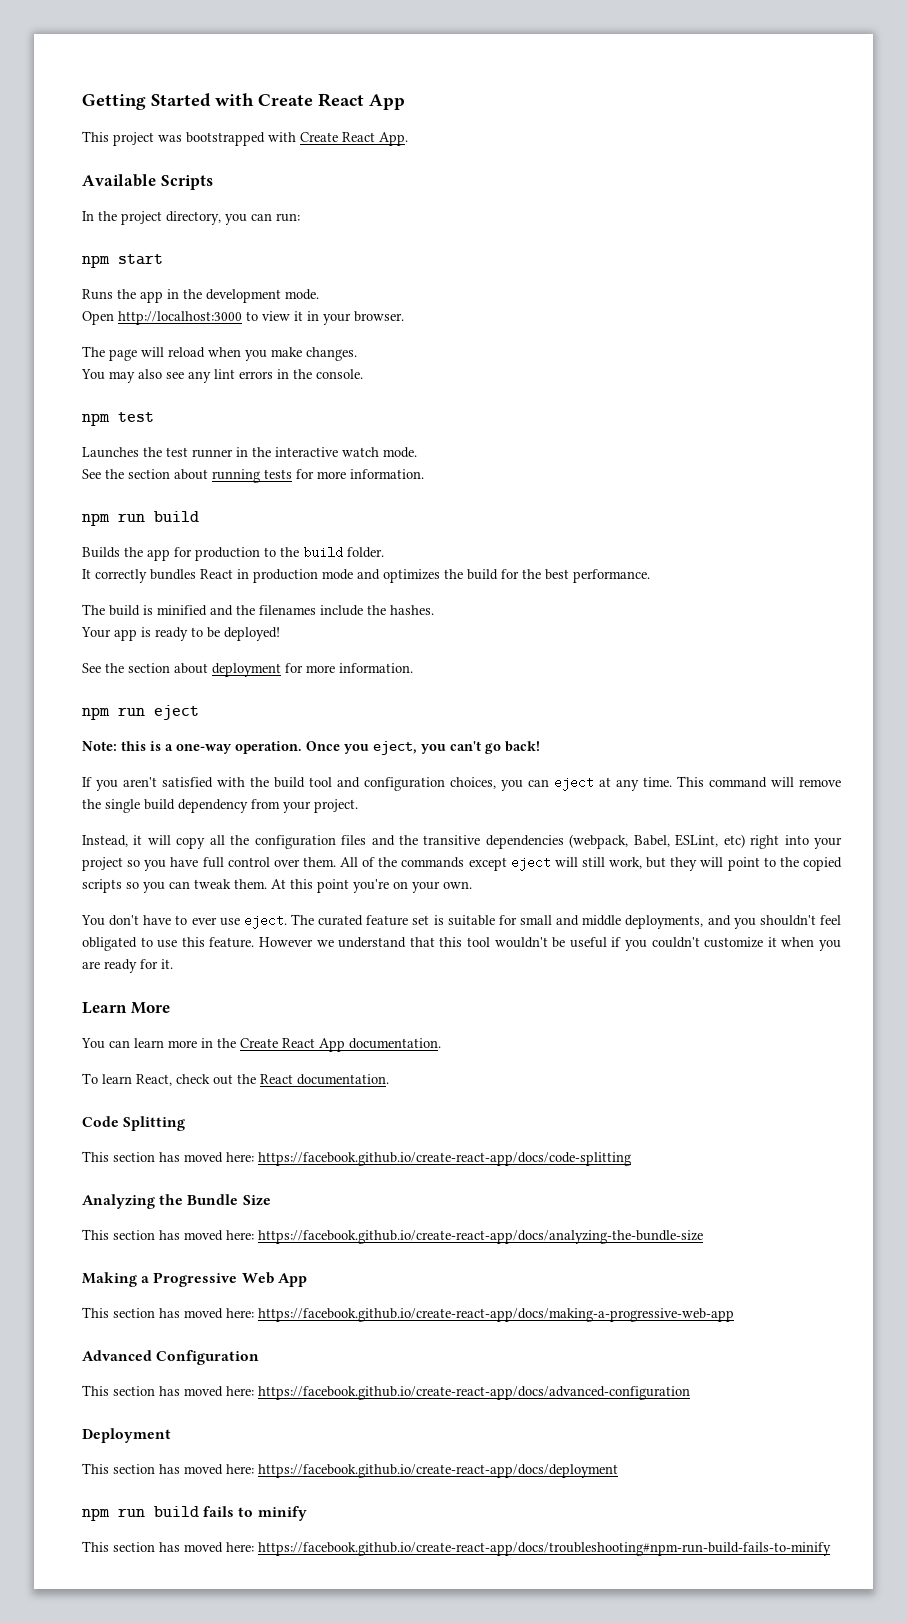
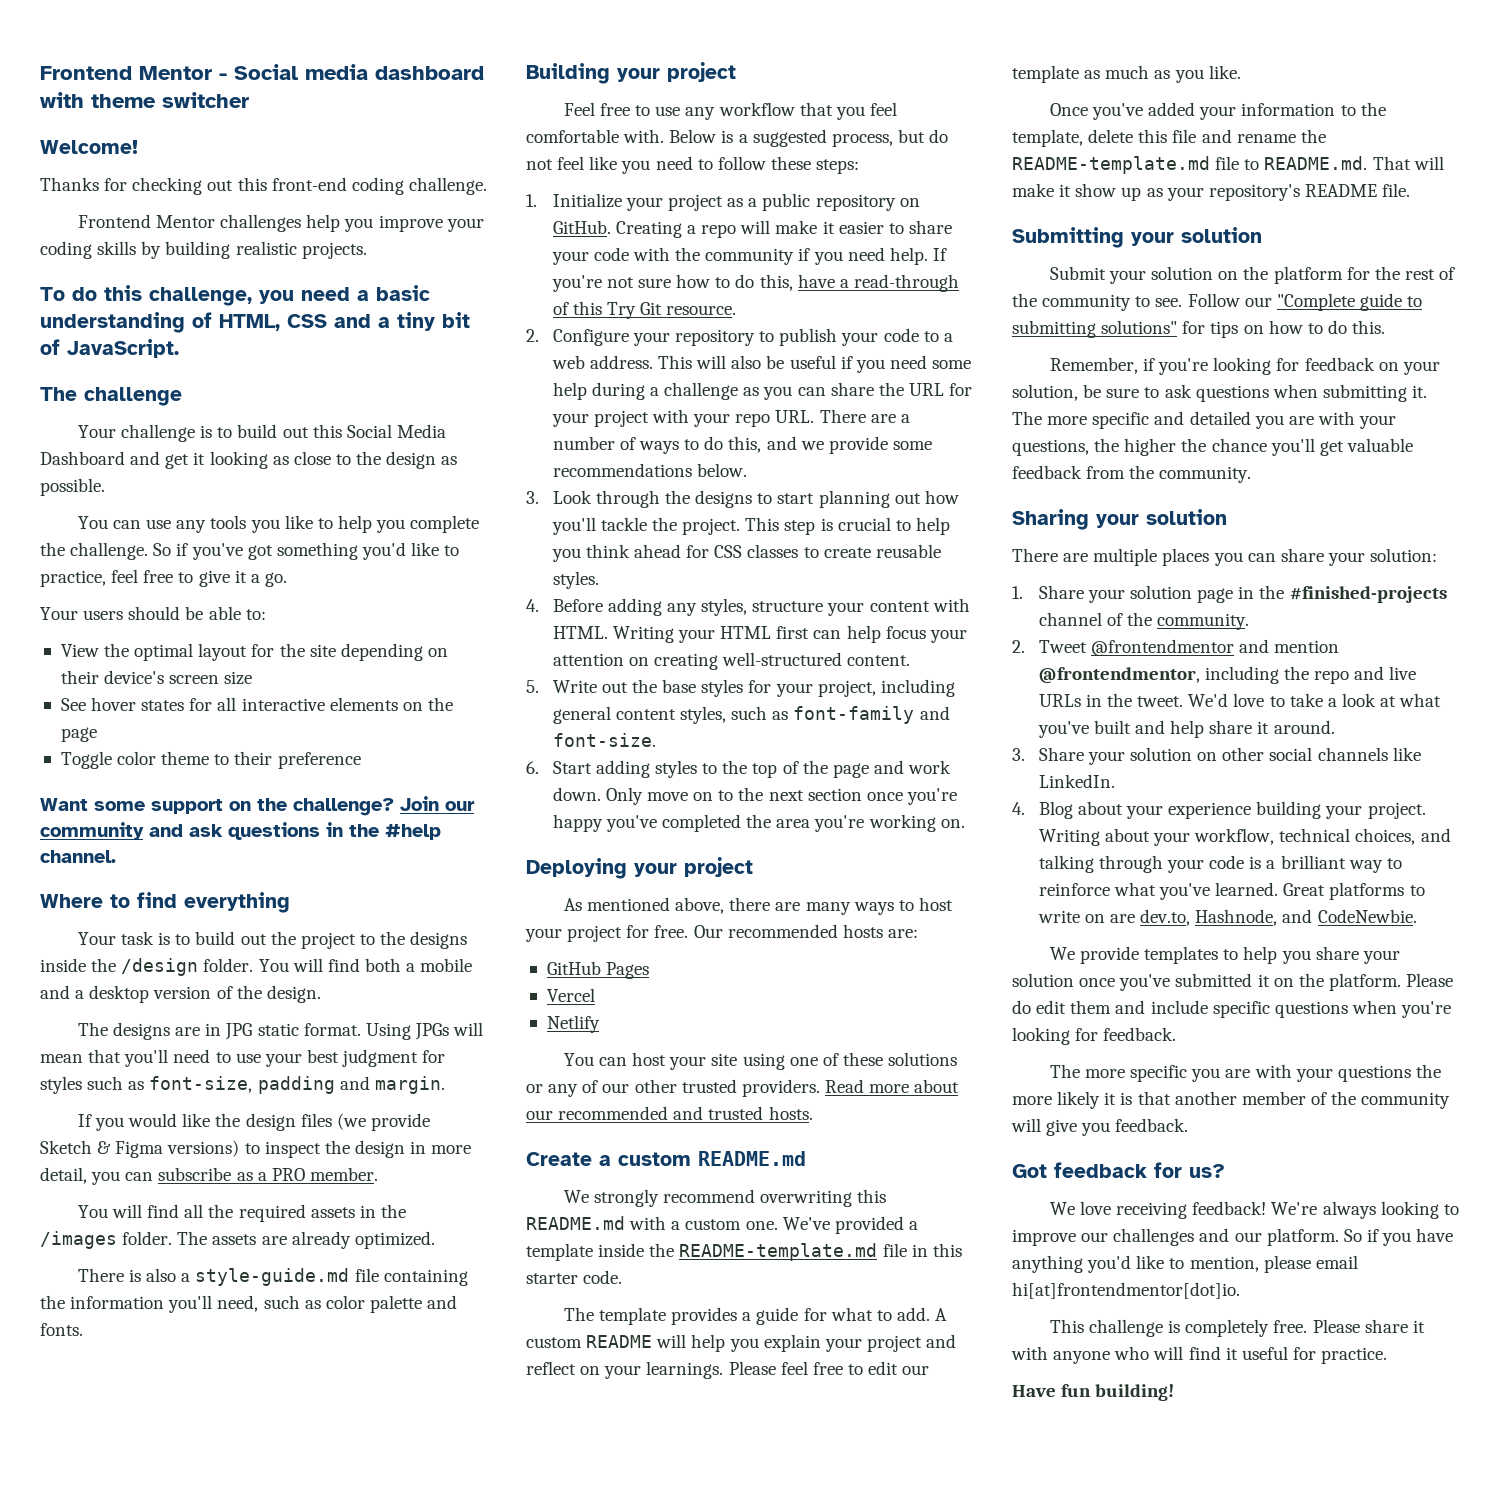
[82,93,405,110] [82,131,408,146] [82,174,213,190] [82,211,300,225] [82,254,163,268] [82,289,319,303] [82,311,404,325] [82,346,357,361] [81,369,363,383] [82,412,154,426] [82,447,417,458] [82,469,424,483] [82,511,199,526] [82,546,384,561] [82,569,650,583] [82,604,434,616] [81,627,280,641] [82,663,413,677] [82,705,199,720] [82,741,540,755] [82,776,841,791] [82,799,358,813] [82,834,843,849] [82,856,843,871] [82,879,472,893] [81,914,841,929] [82,937,842,951] [82,959,173,973] [82,1002,170,1014] [81,1038,441,1052] [82,1073,389,1086] [82,1116,186,1131] [82,1151,631,1166] [82,1194,271,1209] [82,1229,703,1244] [82,1272,307,1287] [82,1307,734,1322] [82,1350,260,1365] [82,1385,690,1400] [82,1428,171,1443] [82,1463,618,1478] [82,1506,307,1521] [82,1541,831,1556] Getting Started with Create React App // This project was bootstrapped with Create React App. // Available Scripts // In the project directory, you can run: // npm start // Runs the app in the development mode. // Open http://localhost:3000 to view it in your browser. // The page will reload when you make changes. // You may also see any lint errors in the console. // npm test // Launches the test runner in the interactive watch mode. // See the section about running tests for more information. // npm run build // Builds the app for production to the build folder. // It correctly bundles React in production mode and optimizes the build for the best performance. // The build is minified and the filenames include the hashes. // Your app is ready to be deployed! // See the section about deployment for more information. // npm run eject // Note: this is a one-way operation. Once you eject, you can't go back! // If you aren't satisfied with the build tool and configuration choices, you can eject at any time. This command will remove the single build dependency from your project. // Instead, it will copy all the configuration files and the transitive dependencies (webpack, Babel, ESLint, etc) right into your project so you have full control over them. All of the commands except eject will still work, but they will point to the copied scripts so you can tweak them. At this point you're on your own. // You don't have to ever use eject. The curated feature set is suitable for small and middle deployments, and you shouldn't feel obligated to use this feature. However we understand that this tool wouldn't be useful if you couldn't customize it when you are ready for it. // Learn More // You can learn more in the Create React App documentation. // To learn React, check out the React documentation. // Code Splitting // This section has moved here: https://facebook.github.io/create-react-app/docs/code-splitting // Analyzing the Bundle Size // This section has moved here: https://facebook.github.io/create-react-app/docs/analyzing-the-bundle-size // Making a Progressive Web App // This section has moved here: https://facebook.github.io/create-react-app/docs/making-a-progressive-web-app // Advanced Configuration // This section has moved here: https://facebook.github.io/create-react-app/docs/advanced-configuration // Deployment // This section has moved here: https://facebook.github.io/create-react-app/docs/deployment // npm run build fails to minify // This section has moved here: https://facebook.github.io/create-react-app/docs/troubleshooting#npm-run-build-fails-to-minify -> [40,64,484,80] [40,92,249,108] [40,140,138,154] [40,177,487,195] [77,214,484,232] [40,241,367,259] [40,285,430,306] [40,312,470,333] [40,339,179,358] [40,387,182,406] [77,424,446,442] [40,451,458,469] [40,478,105,496] [77,515,480,533] [40,542,460,560] [40,569,287,587] [40,606,266,620] [60,643,448,661] [60,670,253,685] [60,697,453,711] [60,727,97,742] [60,751,361,769] [40,796,475,816] [40,822,441,840] [40,850,116,863] [40,892,290,913] [77,931,468,949] [40,958,473,976] [40,985,321,1003] [77,1022,484,1040] [40,1049,446,1067] [40,1076,445,1094] [77,1113,430,1131] [40,1140,472,1158] [40,1167,378,1185] [77,1204,406,1222] [40,1231,435,1249] [77,1268,468,1286] [40,1295,458,1313] [40,1323,83,1336] [526,62,736,84] [563,102,897,120] [526,129,949,147] [526,156,860,174] [526,193,920,211] [552,220,952,238] [551,247,947,265] [551,274,959,292] [552,301,737,319] [526,328,953,346] [551,355,972,373] [552,382,973,400] [551,409,910,427] [552,436,932,454] [552,463,747,477] [526,490,959,508] [551,517,950,535] [551,544,941,562] [552,571,599,589] [526,598,970,616] [552,625,967,643] [552,652,911,670] [526,679,955,697] [552,706,950,724] [552,733,656,747] [526,760,952,778] [552,787,957,805] [552,814,965,832] [526,857,753,879] [563,897,953,915] [525,924,918,942] [546,961,650,979] [546,988,595,1002] [546,1015,600,1033] [563,1052,958,1070] [526,1079,960,1097] [526,1106,813,1120] [526,1151,806,1166] [563,1189,887,1207] [526,1216,918,1234] [526,1243,962,1261] [526,1270,623,1284] [563,1307,948,1325] [526,1334,957,1352] [526,1361,930,1379] [1012,65,1241,83] [1049,102,1386,120] [1012,129,1326,147] [1012,156,1444,174] [1012,183,1411,201] [1012,227,1262,248] [1049,266,1456,284] [1012,293,1423,311] [1012,320,1386,338] [1049,357,1440,375] [1012,384,1428,402] [1012,411,1397,429] [1012,438,1413,456] [1012,465,1252,483] [1012,509,1227,530] [1012,548,1438,566] [1012,585,1447,603] [1038,612,1250,630] [1012,639,1340,656] [1038,666,1417,684] [1038,693,1442,707] [1037,720,1335,738] [1012,747,1421,765] [1038,774,1115,788] [1012,801,1426,819] [1038,828,1451,846] [1038,855,1402,873] [1038,882,1425,900] [1037,909,1417,926] [1049,946,1400,964] [1012,973,1454,991] [1012,1000,1452,1018] [1012,1027,1177,1045] [1049,1064,1441,1082] [1012,1091,1451,1109] [1011,1118,1189,1136] [1012,1162,1225,1178] [1049,1201,1459,1219] [1012,1228,1454,1246] [1012,1255,1358,1273] [1012,1282,1240,1299] [1049,1319,1425,1337] [1011,1346,1388,1364] [1012,1384,1175,1401] Frontend Mentor - Social media dashboard with theme switcher // Welcome! // Thanks for checking out this front-end coding challenge. // Frontend Mentor challenges help you improve your coding skills by building realistic projects. // To do this challenge, you need a basic understanding of HTML, CSS and a tiny bit of JavaScript. // The challenge // Your challenge is to build out this Social Media Dashboard and get it looking as close to the design as possible. // You can use any tools you like to help you complete the challenge. So if you've got something you'd like to practice, feel free to give it a go. // Your users should be able to: // View the optimal layout for the site depending on their device's screen size // See hover states for all interactive elements on the page // Toggle color theme to their preference // Want some support on the challenge? Join our community and ask questions in the #help channel. // Where to find everything // Your task is to build out the project to the designs inside the /design folder. You will find both a mobile and a desktop version of the design. // The designs are in JPG static format. Using JPGs will mean that you'll need to use your best judgment for styles such as font-size, padding and margin. // If you would like the design files (we provide Sketch & Figma versions) to inspect the design in more detail, you can subscribe as a PRO member. // You will find all the required assets in the /images folder. The assets are already optimized. // There is also a style-guide.md file containing the information you'll need, such as color palette and fonts. // Building your project // Feel free to use any workflow that you feel comfortable with. Below is a suggested process, but do not feel like you need to follow these steps: // 1. Initialize your project as a public repository on GitHub. Creating a repo will make it easier to share your code with the community if you need help. If you're not sure how to do this, have a read-through of this Try Git resource. // 2. Configure your repository to publish your code to a web address. This will also be useful if you need some help during a challenge as you can share the URL for your project with your repo URL. There are a number of ways to do this, and we provide some recommendations below. // 3. Look through the designs to start planning out how you'll tackle the project. This step is crucial to help you think ahead for CSS classes to create reusable styles. // 4. Before adding any styles, structure your content with HTML. Writing your HTML first can help focus your attention on creating well-structured content. // 5. Write out the base styles for your project, including general content styles, such as font-family and font-size. // 6. Start adding styles to the top of the page and work down. Only move on to the next section once you're happy you've completed the area you're working on. // Deploying your project // As mentioned above, there are many ways to host your project for free. Our recommended hosts are: // GitHub Pages // Vercel // Netlify // You can host your site using one of these solutions or any of our other trusted providers. Read more about our recommended and trusted hosts. // Create a custom README.md // We strongly recommend overwriting this README.md with a custom one. We've provided a template inside the README-template.md file in this starter code. // The template provides a guide for what to add. A custom README will help you explain your project and reflect on your learnings. Please feel free to edit our template as much as you like. // Once you've added your information to the template, delete this file and rename the README-template.md file to README.md. That will make it show up as your repository's README file. // Submitting your solution // Submit your solution on the platform for the rest of the community to see. Follow our "Complete guide to submitting solutions" for tips on how to do this. // Remember, if you're looking for feedback on your solution, be sure to ask questions when submitting it. The more specific and detailed you are with your questions, the higher the chance you'll get valuable feedback from the community. // Sharing your solution // There are multiple places you can share your solution: // 1. Share your solution page in the #finished-projects channel of the community. // 2. Tweet @frontendmentor and mention @frontendmentor, including the repo and live URLs in the tweet. We'd love to take a look at what you've built and help share it around. // 3. Share your solution on other social channels like LinkedIn. // 4. Blog about your experience building your project. Writing about your workflow, technical choices, and talking through your code is a brilliant way to reinforce what you've learned. Great platforms to write on are dev.to, Hashnode, and CodeNewbie. // We provide templates to help you share your solution once you've submitted it on the platform. Please do edit them and include specific questions when you're looking for feedback. // The more specific you are with your questions the more likely it is that another member of the community will give you feedback. // Got feedback for us? // We love receiving feedback! We're always looking to improve our challenges and our platform. So if you have anything you'd like to mention, please email hi[at]frontendmentor[dot]io. // This challenge is completely free. Please share it with anyone who will find it useful for practice. // Have fun building!

